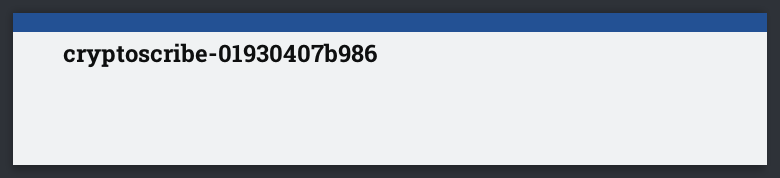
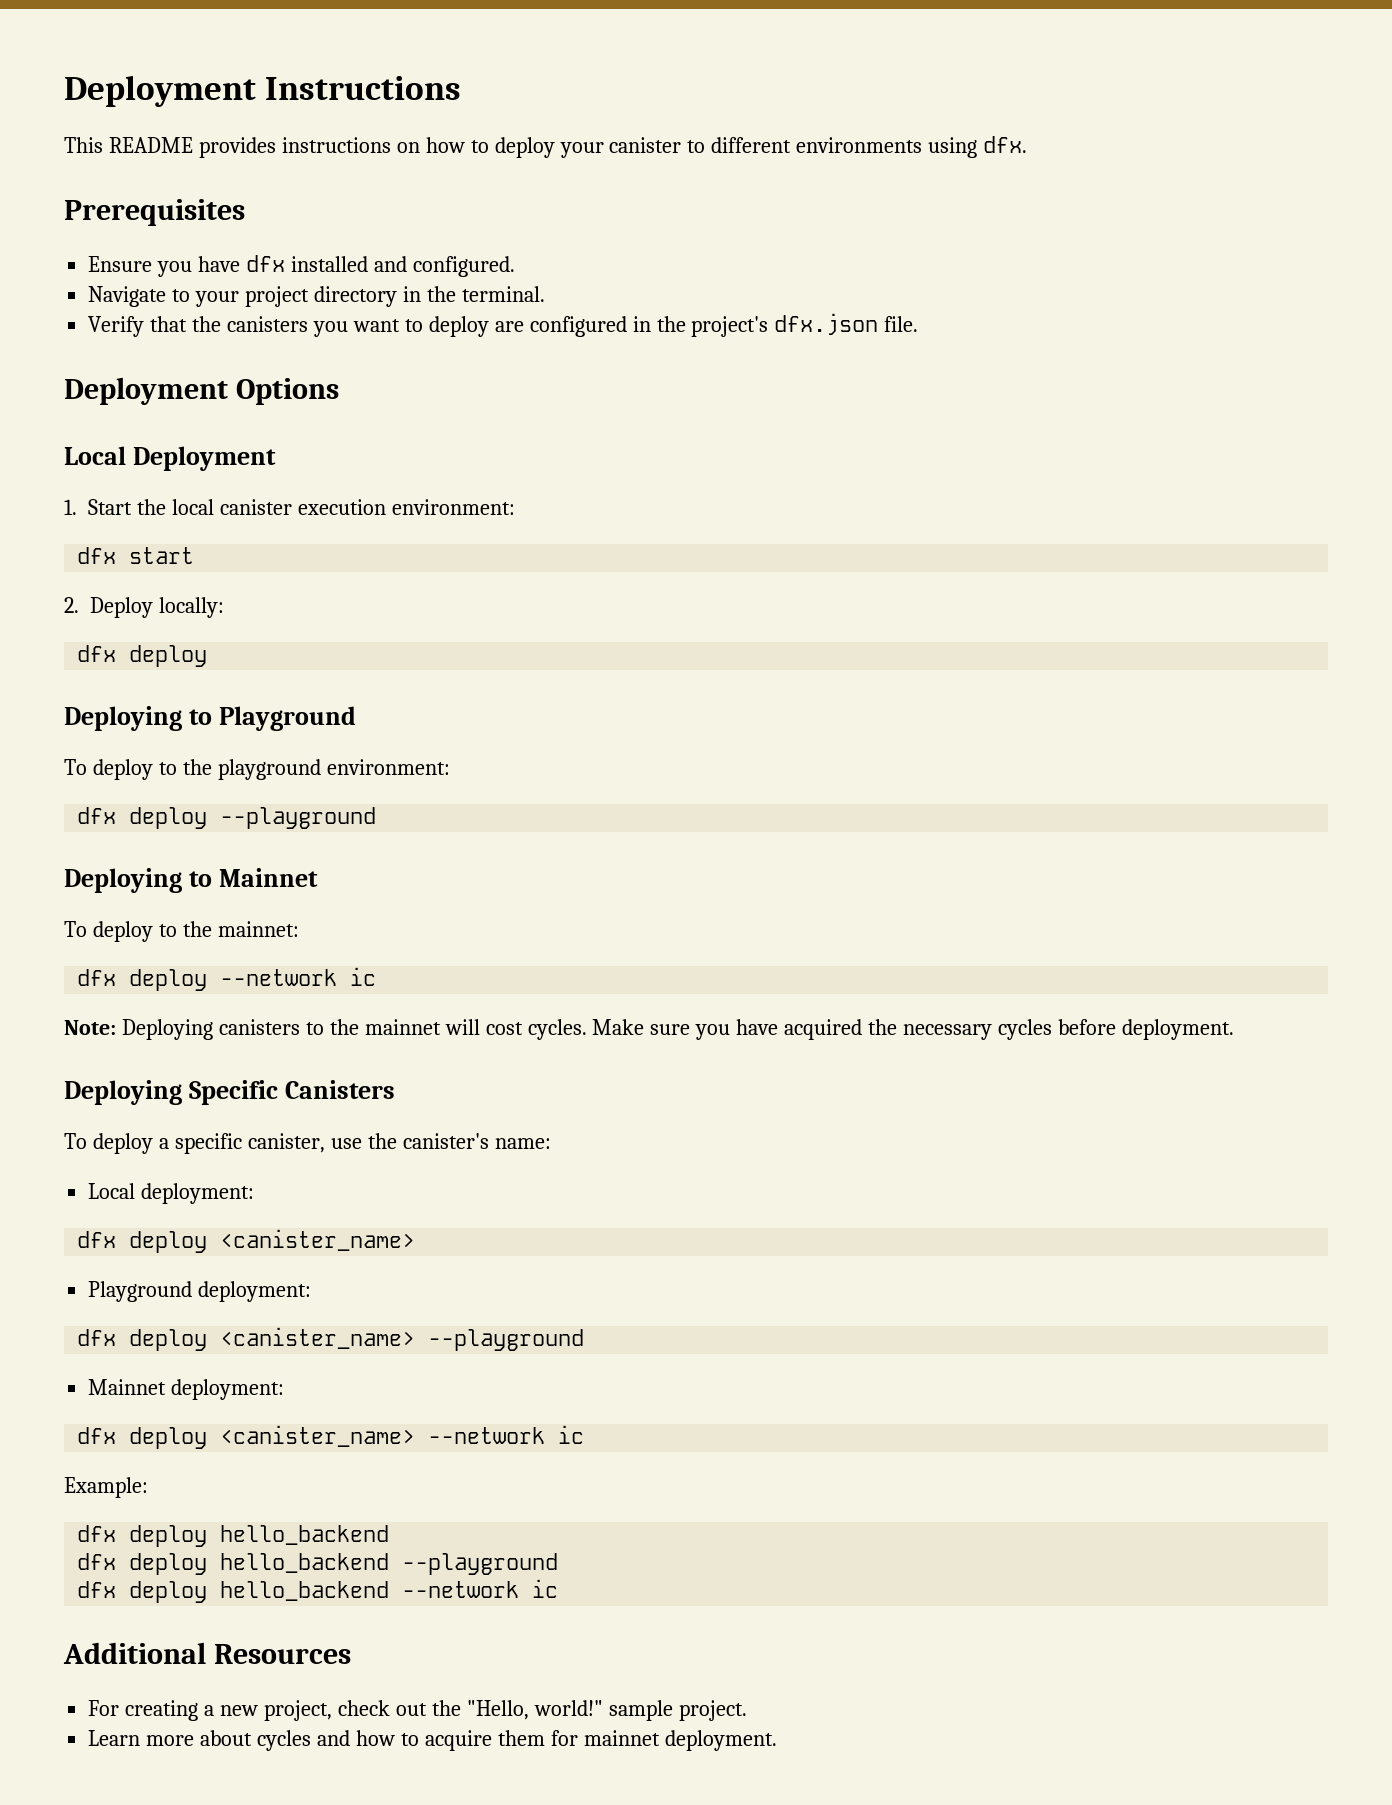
[63,43,377,68] cryptoscribe-01930407b986 -> [64,75,462,107] [64,136,1028,158] [64,199,245,226] [88,255,515,277] [88,286,545,307] [88,313,919,337] [64,377,339,405] [64,446,276,471] [64,499,516,515] [77,547,195,564] [64,597,224,618] [77,645,208,667] [64,706,356,731] [64,759,450,780] [77,807,377,829] [64,868,318,893] [64,921,299,942] [77,967,377,991] [64,1019,1234,1040] [64,1080,395,1105] [64,1133,551,1154] [88,1183,255,1204] [77,1229,416,1253] [88,1281,312,1302] [77,1327,585,1351] [88,1379,285,1400] [77,1425,585,1449] [64,1477,148,1498] [77,1525,390,1547] [77,1553,559,1575] [77,1579,559,1603] [63,1642,351,1664] [88,1700,747,1721] [88,1730,777,1751] Deployment Instructions // This README provides instructions on how to deploy your canister to different environments using dfx. // Prerequisites // Ensure you have dfx installed and configured. // Navigate to your project directory in the terminal. // Verify that the canisters you want to deploy are configured in the project's dfx.json file. // Deployment Options // Local Deployment // 1. Start the local canister execution environment: // dfx start // 2. Deploy locally: // dfx deploy // Deploying to Playground // To deploy to the playground environment: // dfx deploy --playground // Deploying to Mainnet // To deploy to the mainnet: // dfx deploy --network ic // Note: Deploying canisters to the mainnet will cost cycles. Make sure you have acquired the necessary cycles before deployment. // Deploying Specific Canisters // To deploy a specific canister, use the canister's name: // Local deployment: // dfx deploy <canister_name> // Playground deployment: // dfx deploy <canister_name> --playground // Mainnet deployment: // dfx deploy <canister_name> --network ic // Example: // dfx deploy hello_backend // dfx deploy hello_backend --playground // dfx deploy hello_backend --network ic // Additional Resources // For creating a new project, check out the "Hello, world!" sample project. // Learn more about cycles and how to acquire them for mainnet deployment.

